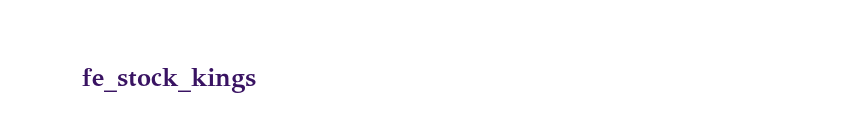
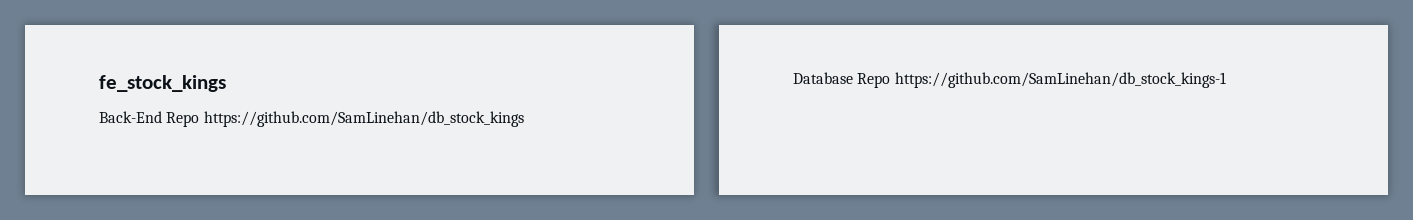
(256, 80) none -> [99,111,524,127] [793,72,1226,88] // Back-End Repo https://github.com/SamLinehan/db_stock_kings // Database Repo https://github.com/SamLinehan/db_stock_kings-1

